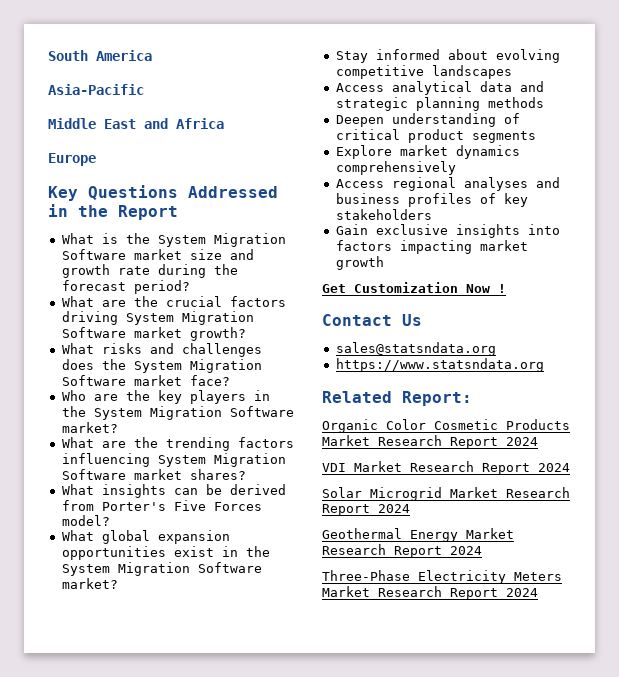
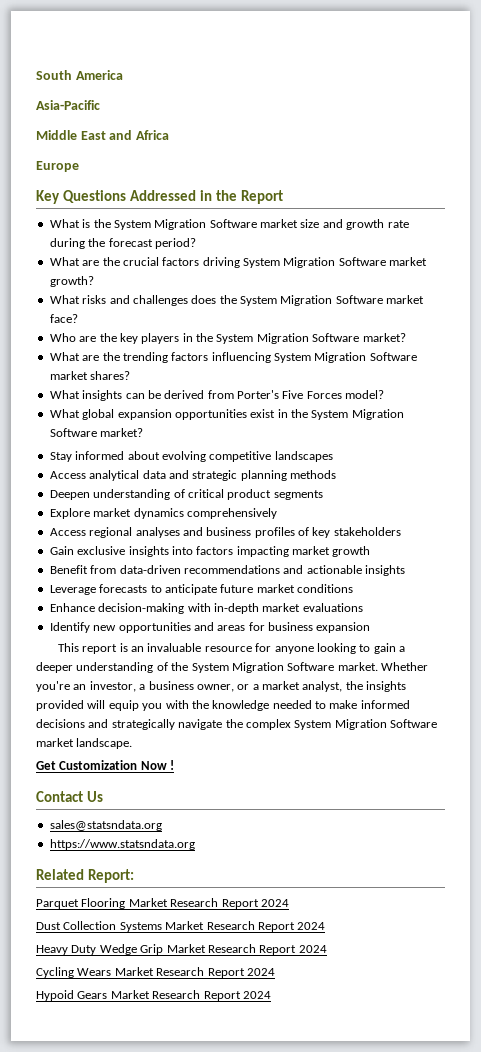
(384, 263) none -> [49,565,405,576] [49,584,353,595] [49,603,363,614] [49,622,371,633] [57,643,406,654] [36,662,428,673] [36,681,407,692] [36,700,410,711] [36,719,437,730] [36,738,133,749] // Benefit from data-driven recommendations and actionable insights // Leverage forecasts to anticipate future market conditions // Enhance decision-making with in-depth market evaluations // Identify new opportunities and areas for business expansion // This report is an invaluable resource for anyone looking to gain a deeper understanding of the System Migration Software market. Whether you're an investor, a business owner, or a market analyst, the insights provided will equip you with the knowledge needed to make informed decisions and strategically navigate the complex System Migration Software market landscape.
[322,419,570,433] [322,435,538,449] [322,461,570,475] [322,487,570,501] [322,504,410,516] [322,528,514,542] [322,544,482,558] [322,570,562,584] Organic Color Cosmetic Products Market Research Report 2024 // VDI Market Research Report 2024 // Solar Microgrid Market Research Report 2024 // Geothermal Energy Market Research Report 2024 // Three-Phase Electricity Meters -> [36,898,289,909] [36,921,326,932] [36,944,327,955] [36,967,275,978] [36,990,108,1001] Parquet Flooring Market Research Report 2024 // Dust Collection Systems Market Research Report 2024 // Heavy Duty Wedge Grip Market Research Report 2024 // Cycling Wears Market Research Report 2024 // Hypoid Gears

